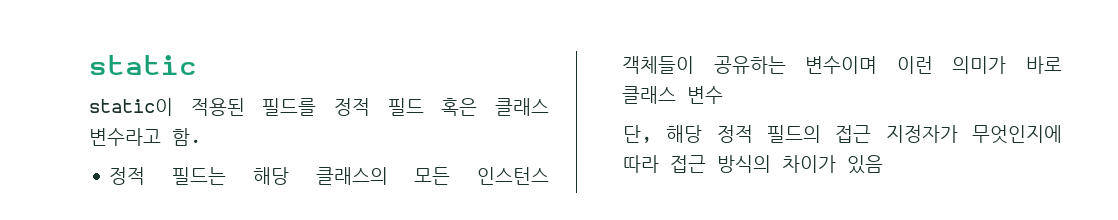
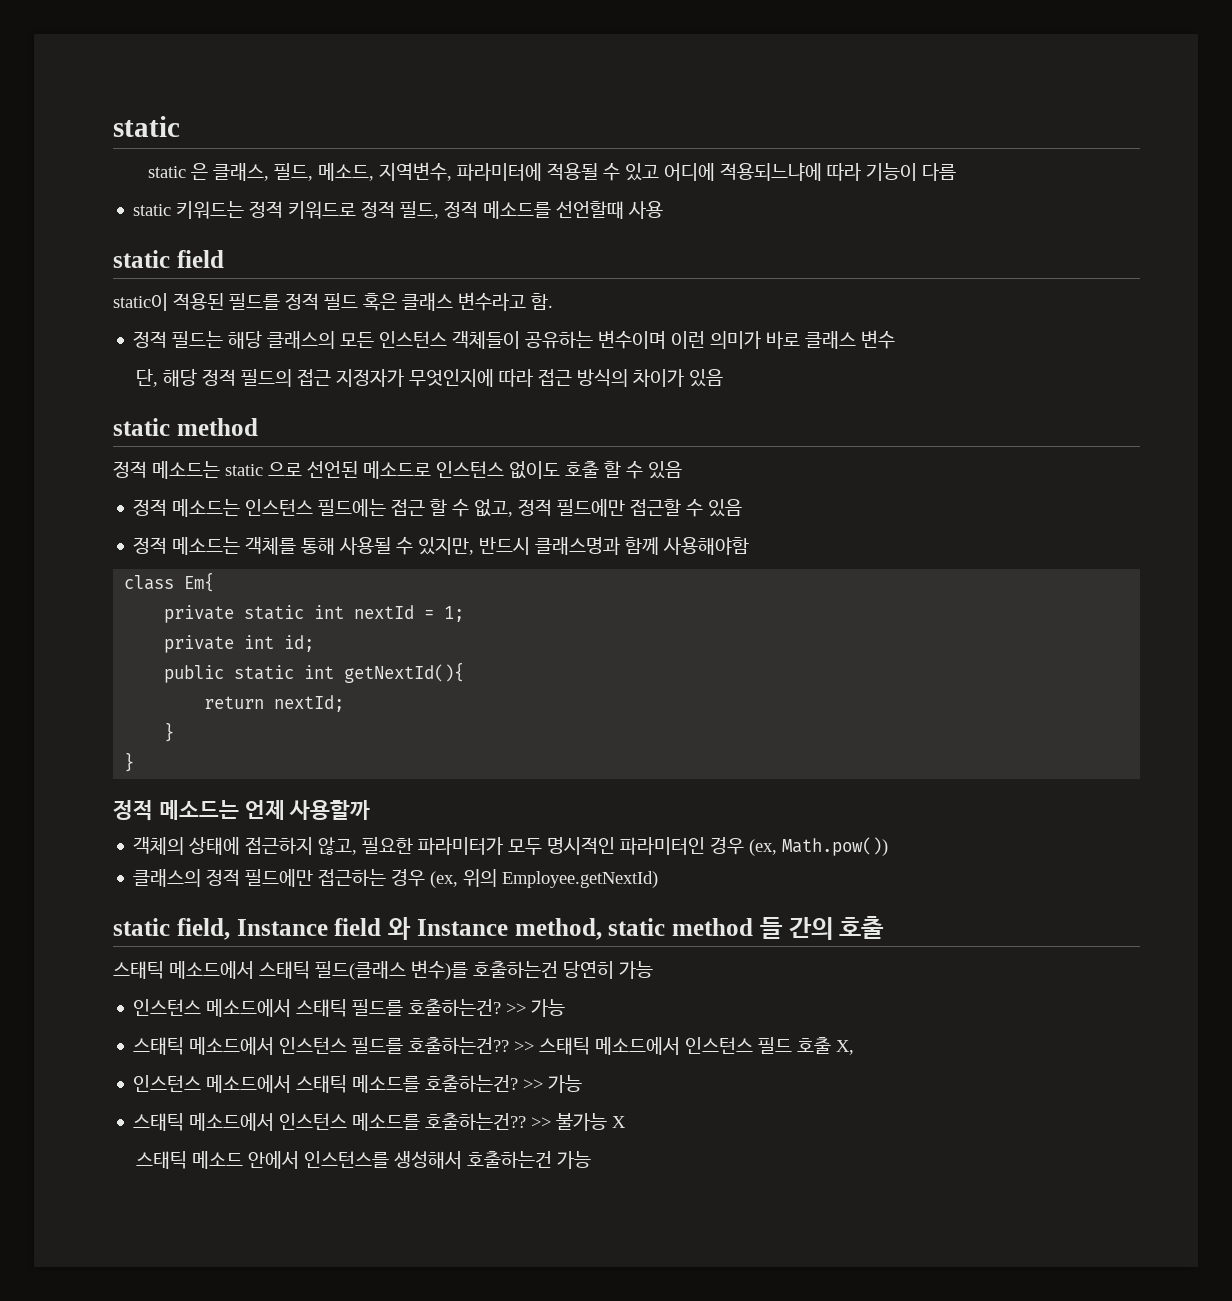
[89,55,197,75] static -> [113,116,180,137] [147,162,956,181] [133,201,664,219] [113,250,224,268] static // static 은 클래스, 필드, 메소드, 지역변수, 파라미터에 적용될 수 있고 어디에 적용되느냐에 따라 기능이 다름 // static 키워드는 정적 키워드로 정적 필드, 정적 메소드를 선언할때 사용 // static field
(884, 164) none -> [113,418,258,436] [113,461,682,479] [133,499,743,517] [133,537,750,555] [124,572,215,592] [164,605,465,623] [164,635,315,653] [164,662,465,683] [204,695,345,712] [164,722,175,742] [124,752,135,772] [113,800,371,821] [133,837,889,856] [133,869,659,888] [113,916,885,940] [113,960,653,980] [133,999,566,1017] [133,1037,855,1055] [133,1075,583,1093] [133,1113,627,1131] [135,1151,591,1169] // static method // 정적 메소드는 static 으로 선언된 메소드로 인스턴스 없이도 호출 할 수 있음 // 정적 메소드는 인스턴스 필드에는 접근 할 수 없고, 정적 필드에만 접근할 수 있음 // 정적 메소드는 객체를 통해 사용될 수 있지만, 반드시 클래스명과 함께 사용해야함 // class Em{ // private static int nextId = 1; // private int id; // public static int getNextId(){ // return nextId; // } // } // 정적 메소드는 언제 사용할까 // 객체의 상태에 접근하지 않고, 필요한 파라미터가 모두 명시적인 파라미터인 경우 (ex, Math.pow()) // 클래스의 정적 필드에만 접근하는 경우 (ex, 위의 Employee.getNextId) // static field, Instance field 와 Instance method, static method 들 간의 호출 // 스태틱 메소드에서 스태틱 필드(클래스 변수)를 호출하는건 당연히 가능 // 인스턴스 메소드에서 스태틱 필드를 호출하는건? >> 가능 // 스태틱 메소드에서 인스턴스 필드를 호출하는건?? >> 스태틱 메소드에서 인스턴스 필드 호출 X, // 인스턴스 메소드에서 스태틱 메소드를 호출하는건? >> 가능 // 스태틱 메소드에서 인스턴스 메소드를 호출하는건?? >> 불가능 X // 스태틱 메소드 안에서 인스턴스를 생성해서 호출하는건 가능

